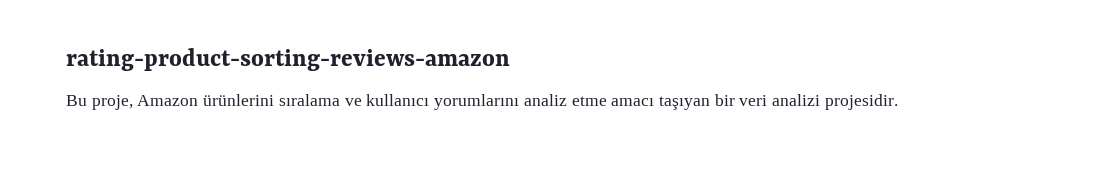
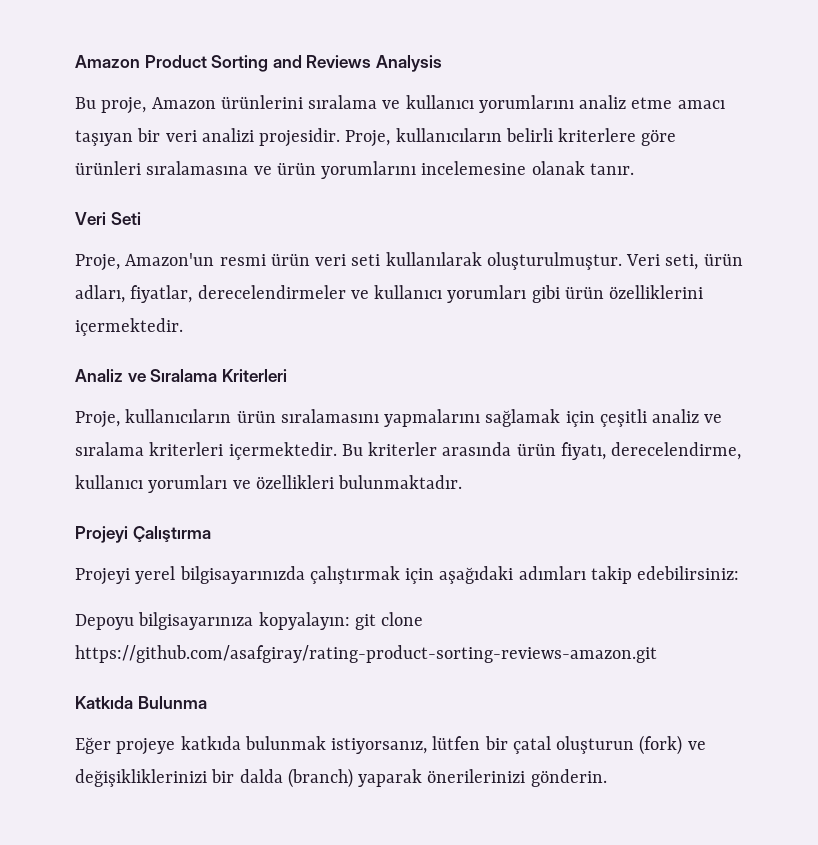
[66,48,510,71] rating-product-sorting-reviews-amazon -> [75,55,442,72] Amazon Product Sorting and Reviews Analysis
(898, 102) none -> [345,128,677,147] [75,161,634,179] [75,212,141,225] [75,252,743,271] [75,285,704,303] [75,318,183,336] [75,369,287,382] [75,409,723,428] [75,442,742,460] [75,475,463,493] [75,526,211,543] [75,566,740,585] [75,612,424,630] [75,645,657,663] [75,696,207,709] [75,735,706,755] [75,768,607,788] Proje, kullanıcıların belirli kriterlere göre ürünleri sıralamasına ve ürün yorumlarını incelemesine olanak tanır. // Veri Seti // Proje, Amazon'un resmi ürün veri seti kullanılarak oluşturulmuştur. Veri seti, ürün adları, fiyatlar, derecelendirmeler ve kullanıcı yorumları gibi ürün özelliklerini içermektedir. // Analiz ve Sıralama Kriterleri // Proje, kullanıcıların ürün sıralamasını yapmalarını sağlamak için çeşitli analiz ve sıralama kriterleri içermektedir. Bu kriterler arasında ürün fiyatı, derecelendirme, kullanıcı yorumları ve özellikleri bulunmaktadır. // Projeyi Çalıştırma // Projeyi yerel bilgisayarınızda çalıştırmak için aşağıdaki adımları takip edebilirsiniz: // Depoyu bilgisayarınıza kopyalayın: git clone https://github.com/asafgiray/rating-product-sorting-reviews-amazon.git // Katkıda Bulunma // Eğer projeye katkıda bulunmak istiyorsanız, lütfen bir çatal oluşturun (fork) ve değişikliklerinizi bir dalda (branch) yaparak önerilerinizi gönderin.

